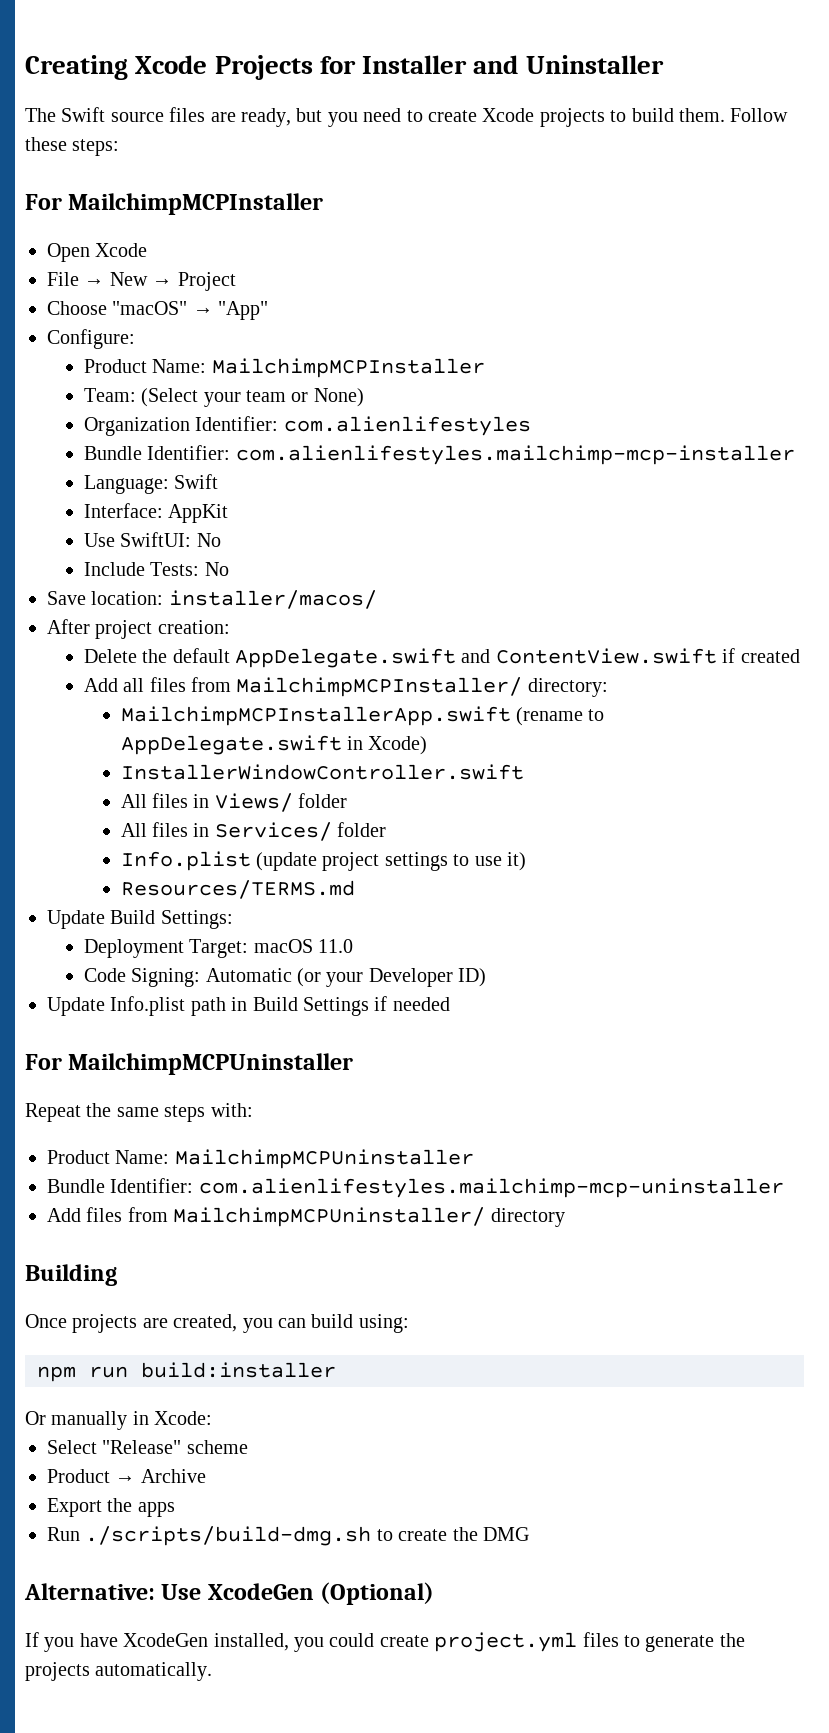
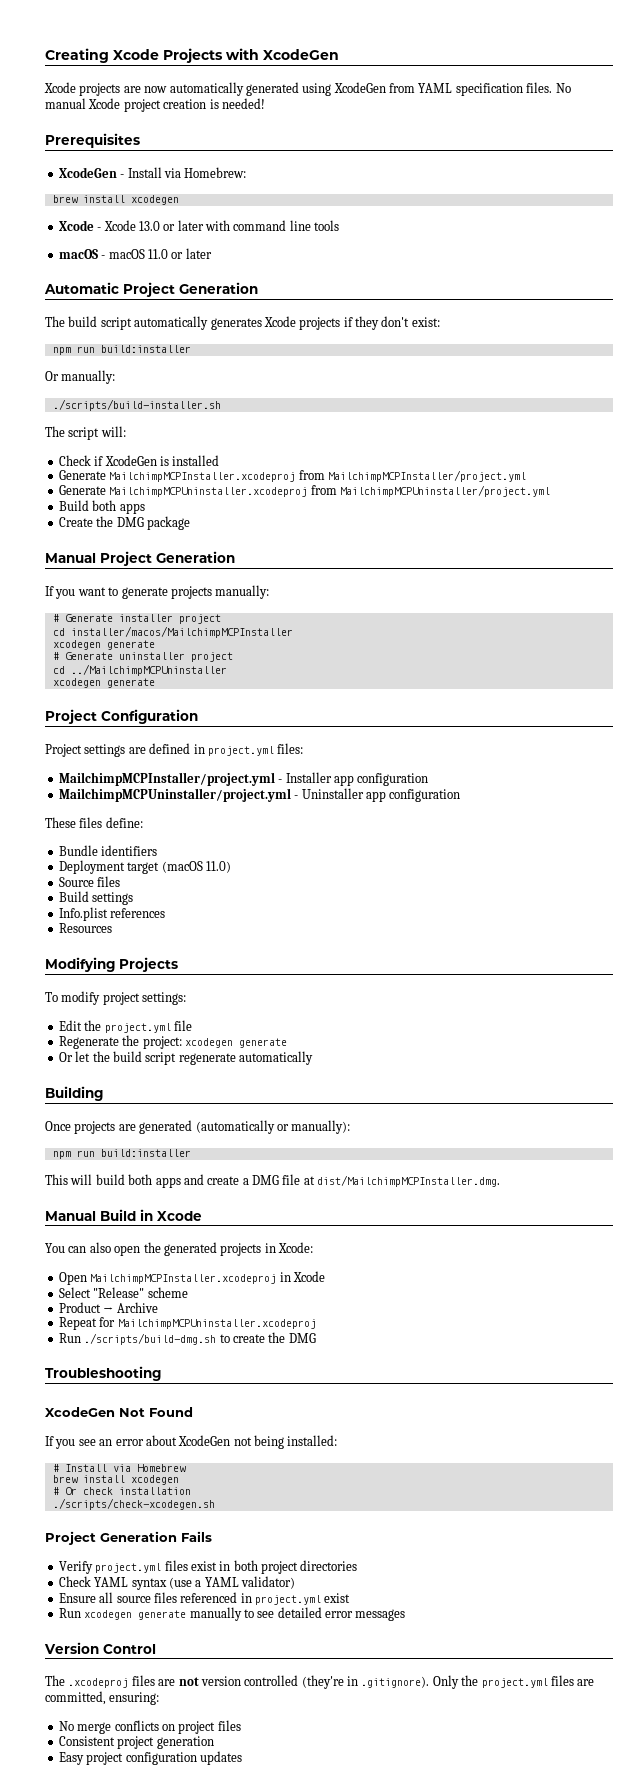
[319,55,664,74] [25,107,789,127] [25,137,120,156] [25,193,324,215] [47,243,148,262] [47,272,236,291] [47,301,269,320] [47,329,135,349] [83,358,485,378] [83,388,364,407] [83,416,531,436] [83,445,795,465] [83,474,219,494] [83,503,229,523] [83,532,221,547] [83,562,229,576] [47,590,377,609] [47,619,230,639] [83,648,800,668] [83,677,608,697] [120,706,605,726] [120,735,428,755] [120,764,524,780] [120,793,348,812] [120,822,387,841] [120,851,526,871] [120,880,355,899] [47,910,233,929] [83,939,353,958] [83,968,487,987] [47,996,450,1016] [25,1053,354,1075] [25,1103,253,1122] [47,1149,474,1169] [47,1178,784,1198] [47,1207,565,1227] [25,1264,117,1286] [25,1314,409,1333] [37,1362,336,1382] [25,1411,213,1430] for Installer and Uninstaller // The Swift source files are ready, but you need to create Xcode projects to build them. Follow these steps: // For MailchimpMCPInstaller // Open Xcode // File → New → Project // Choose "macOS" → "App" // Configure: // Product Name: MailchimpMCPInstaller // Team: (Select your team or None) // Organization Identifier: com.alienlifestyles // Bundle Identifier: com.alienlifestyles.mailchimp-mcp-installer // Language: Swift // Interface: AppKit // Use SwiftUI: No // Include Tests: No // Save location: installer/macos/ // After project creation: // Delete the default AppDelegate.swift and ContentView.swift if created // Add all files from MailchimpMCPInstaller/ directory: // MailchimpMCPInstallerApp.swift (rename to AppDelegate.swift in Xcode) // InstallerWindowController.swift // All files in Views/ folder // All files in Services/ folder // Info.plist (update project settings to use it) // Resources/TERMS.md // Update Build Settings: // Deployment Target: macOS 11.0 // Code Signing: Automatic (or your Developer ID) // Update Info.plist path in Build Settings if needed // For MailchimpMCPUninstaller // Repeat the same steps with: // Product Name: MailchimpMCPUninstaller // Bundle Identifier: com.alienlifestyles.mailchimp-mcp-uninstaller // Add files from MailchimpMCPUninstaller/ directory // Building // Once projects are created, you can build using: // npm run build:installer // Or manually in Xcode: -> [226,48,339,60] [44,82,571,96] [45,98,265,112] [45,133,140,148] [58,167,247,178] [52,195,179,205] [58,220,340,231] [58,248,212,259] [44,282,258,297] [45,316,440,330] [52,345,191,355] [45,370,116,384] [52,399,221,411] [45,426,126,440] [58,455,220,466] [58,470,526,482] [58,485,550,497] [58,500,145,514] [58,516,190,530] [45,551,235,566] [45,585,270,599] [52,614,221,624] [52,626,293,638] [52,640,155,650] [52,652,233,662] [52,664,227,676] [52,678,155,688] [45,709,198,724] [45,743,304,757] [58,772,429,786] [58,788,461,802] [45,817,143,828] [58,845,158,856] [58,860,231,874] [58,876,121,887] [58,891,134,905] [58,907,166,921] [58,923,112,933] [45,957,178,972] [45,991,187,1005] [58,1020,192,1033] [58,1035,287,1049] [58,1051,313,1065] [45,1086,103,1101] [45,1120,351,1134] [52,1149,191,1159] [45,1174,501,1188] [45,1209,202,1221] [45,1242,313,1256] [58,1271,325,1285] with XcodeGen // Xcode projects are now automatically generated using XcodeGen from YAML specification files. No manual Xcode project creation is needed! // Prerequisites // XcodeGen - Install via Homebrew: // brew install xcodegen // Xcode - Xcode 13.0 or later with command line tools // macOS - macOS 11.0 or later // Automatic Project Generation // The build script automatically generates Xcode projects if they don't exist: // npm run build:installer // Or manually: // ./scripts/build-installer.sh // The script will: // Check if XcodeGen is installed // Generate MailchimpMCPInstaller.xcodeproj from MailchimpMCPInstaller/project.yml // Generate MailchimpMCPUninstaller.xcodeproj from MailchimpMCPUninstaller/project.yml // Build both apps // Create the DMG package // Manual Project Generation // If you want to generate projects manually: // # Generate installer project // cd installer/macos/MailchimpMCPInstaller // xcodegen generate // # Generate uninstaller project // cd ../MailchimpMCPUninstaller // xcodegen generate // Project Configuration // Project settings are defined in project.yml files: // MailchimpMCPInstaller/project.yml - Installer app configuration // MailchimpMCPUninstaller/project.yml - Uninstaller app configuration // These files define: // Bundle identifiers // Deployment target (macOS 11.0) // Source files // Build settings // Info.plist references // Resources // Modifying Projects // To modify project settings: // Edit the project.yml file // Regenerate the project: xcodegen generate // Or let the build script regenerate automatically // Building // Once projects are generated (automatically or manually): // npm run build:installer // This will build both apps and create a DMG file at dist/MailchimpMCPInstaller.dmg. // Manual Build in Xcode // You can also open the generated projects in Xcode: // Open MailchimpMCPInstaller.xcodeproj in Xcode
[47,1498,175,1517] Export the apps -> [58,1317,316,1330] Repeat for MailchimpMCPUninstaller.xcodeproj
[24,1582,435,1605] [25,1632,745,1652] [25,1662,213,1681] Alternative: Use XcodeGen (Optional) // If you have XcodeGen installed, you could create project.yml files to generate the projects automatically. -> [45,1366,161,1381] [45,1407,193,1417] [45,1435,338,1449] [52,1464,186,1472] [52,1475,179,1485] [52,1487,191,1495] [52,1498,215,1510] [45,1531,212,1545] [58,1560,358,1574] [58,1576,295,1590] [58,1592,351,1605] [58,1607,406,1621] [44,1642,156,1654] [45,1675,595,1689] [45,1691,160,1705] [58,1720,241,1734] [58,1736,214,1749] [58,1751,242,1765] Troubleshooting // XcodeGen Not Found // If you see an error about XcodeGen not being installed: // # Install via Homebrew // brew install xcodegen // # Or check installation // ./scripts/check-xcodegen.sh // Project Generation Fails // Verify project.yml files exist in both project directories // Check YAML syntax (use a YAML validator) // Ensure all source files referenced in project.yml exist // Run xcodegen generate manually to see detailed error messages // Version Control // The .xcodeproj files are not version controlled (they're in .gitignore). Only the project.yml files are committed, ensuring: // No merge conflicts on project files // Consistent project generation // Easy project configuration updates

